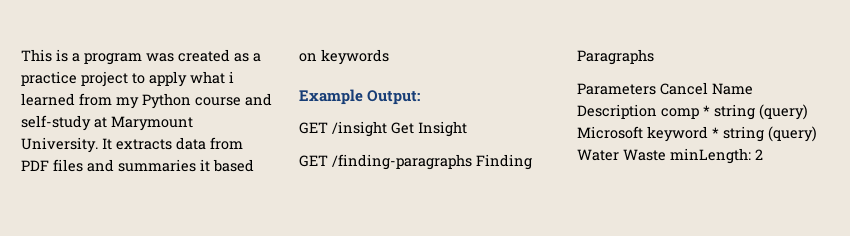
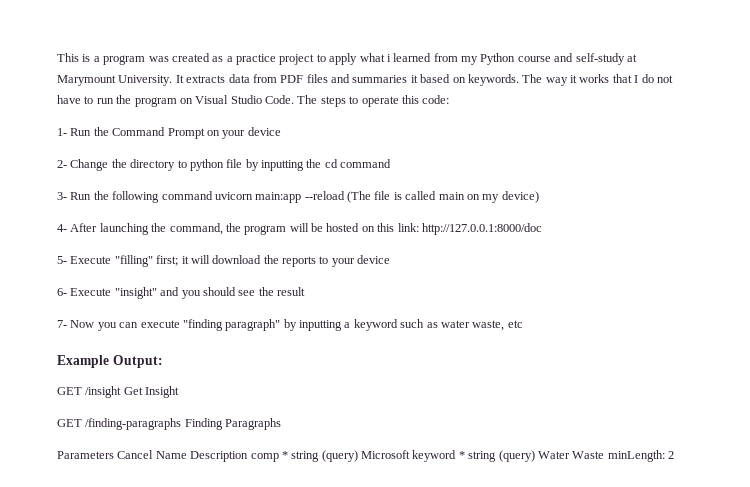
[321,49,389,65] keywords -> [467,74,673,86] [57,95,450,107] [57,127,281,139] [57,159,392,171] [57,191,539,203] [57,223,542,235] [57,255,391,267] [57,287,305,299] [57,319,523,331] keywords. The way it works that I do not have to run the program on Visual Studio Code. The steps to operate this code: // 1- Run the Command Prompt on your device // 2- Change the directory to python file by inputting the cd command // 3- Run the following command uvicorn main:app --reload (The file is called main on my device) // 4- After launching the command, the program will be hosted on this link: http://127.0.0.1:8000/doc // 5- Execute "filling" first; it will download the reports to your device // 6- Execute "insight" and you should see the result // 7- Now you can execute "finding paragraph" by inputting a keyword such as water waste, etc

